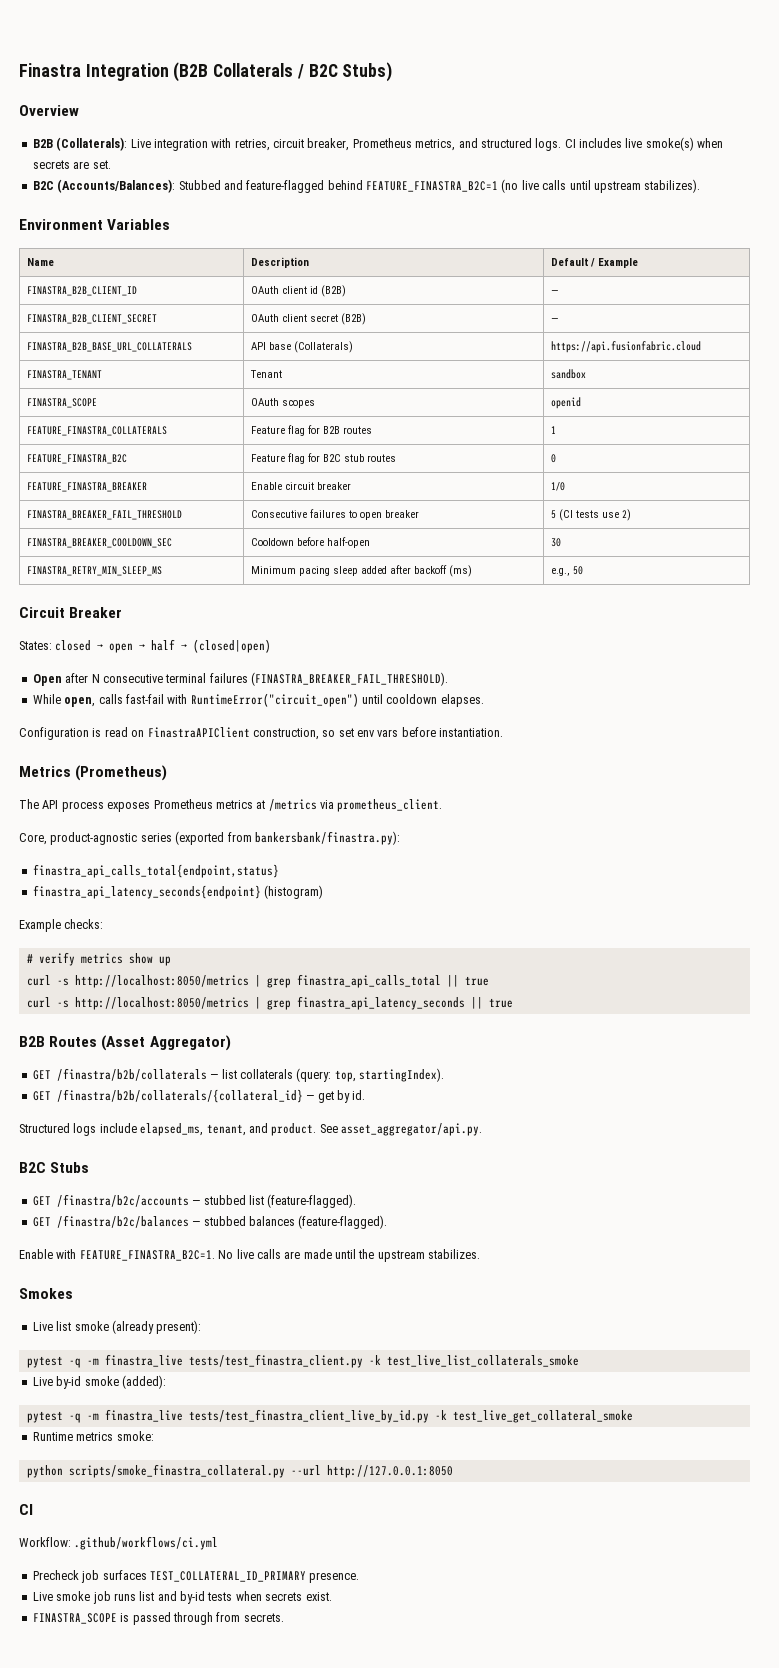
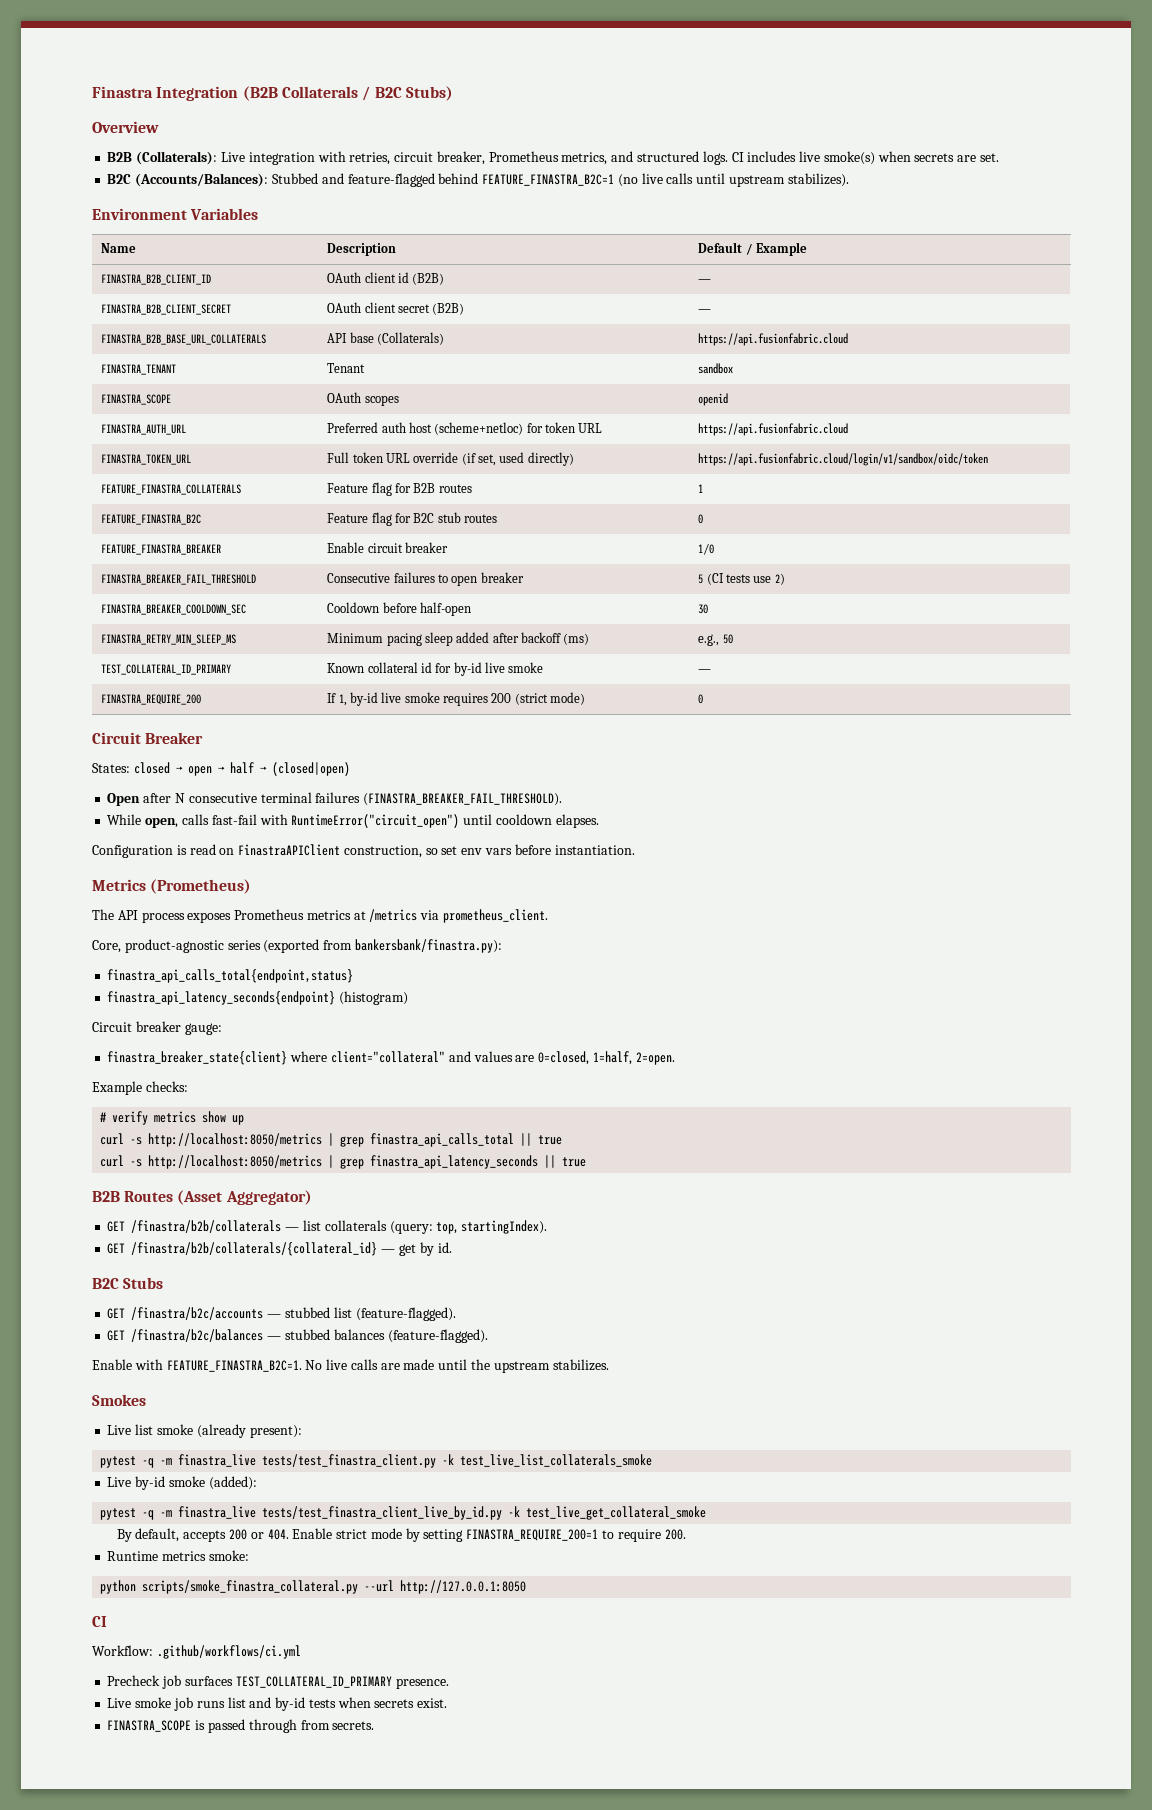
(581, 403) none -> [101,424,187,435] [327,422,603,435] [698,423,849,436] [101,454,192,465] [327,452,574,466] [698,453,989,466] // FINASTRA_AUTH_URL | Preferred auth host (scheme+netloc) for token URL | https://api.fusionfabric.cloud // FINASTRA_TOKEN_URL | Full token URL override (if set, used directly) | https://api.fusionfabric.cloud/login/v1/sandbox/oidc/token
(583, 570) none -> [101,664,232,675] [327,662,544,676] [698,669,712,673] [101,694,202,705] [327,692,586,706] [698,694,704,704] // TEST_COLLATERAL_ID_PRIMARY | Known collateral id for by-id live smoke | — // FINASTRA_REQUIRE_200 | If 1, by-id live smoke requires 200 (strict mode) | 0
(324, 892) none -> [92,1021,222,1035] [107,1051,675,1065] // Circuit breaker gauge: // finastra_breaker_state{client} where client="collateral" and values are 0=closed, 1=half, 2=open.
[19,1123,482,1136] // Structured logs include elapsed_ms, tenant, and product. See asset_aggregator/api.py. -> (452, 1247) none
(633, 1416) none -> [116,1528,686,1542] // By default, accepts 200 or 404. Enable strict mode by setting FINASTRA_REQUIRE_200=1 to require 200.

